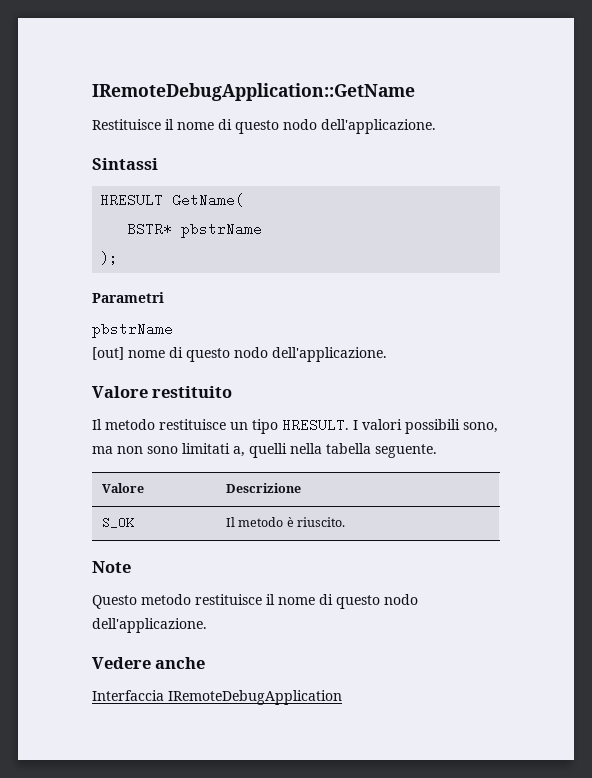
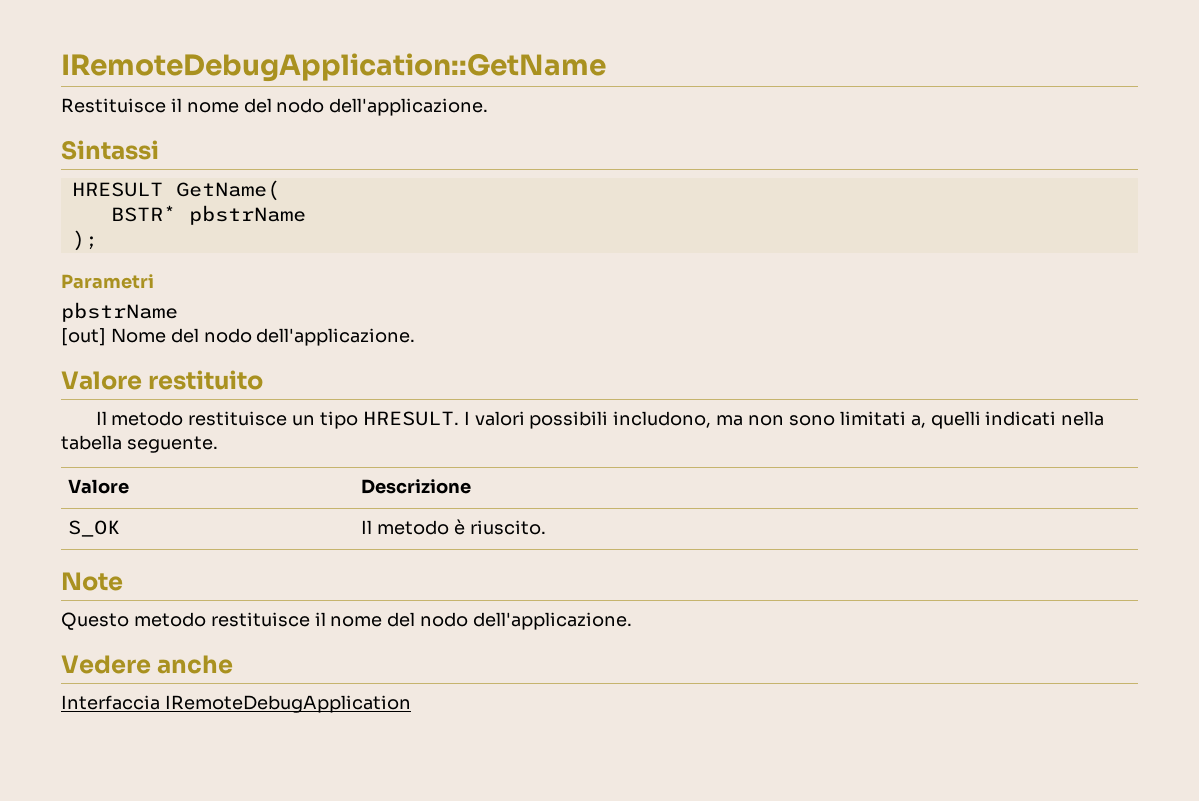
[218,119,279,134] di questo -> [243,98,272,113] del
[128,347,230,362] nome di questo -> [110,328,199,343] Nome del
[463,422,498,433] sono, -> [613,411,712,428] includono,
(287, 450) none -> [985,411,1057,426] indicati
[319,594,380,609] di questo -> [387,612,416,627] del

